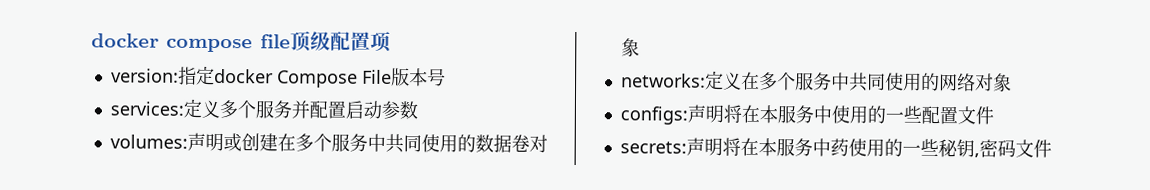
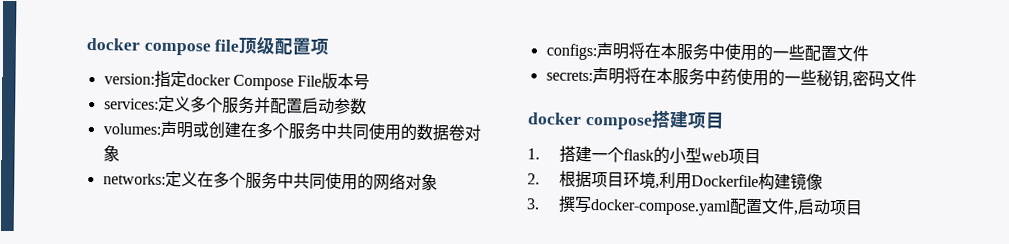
(1052, 148) none -> [527,110,725,130] [527,145,761,165] [527,170,823,191] [526,195,863,216] // docker compose搭建项目 // 1.搭建一个flask的小型web项目 // 2.根据项目环境,利用Dockerfile构建镜像 // 3.撰写docker-compose.yaml配置文件,启动项目

